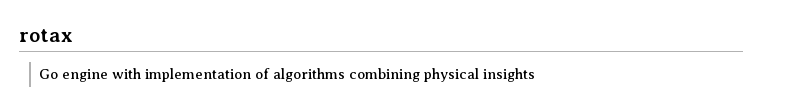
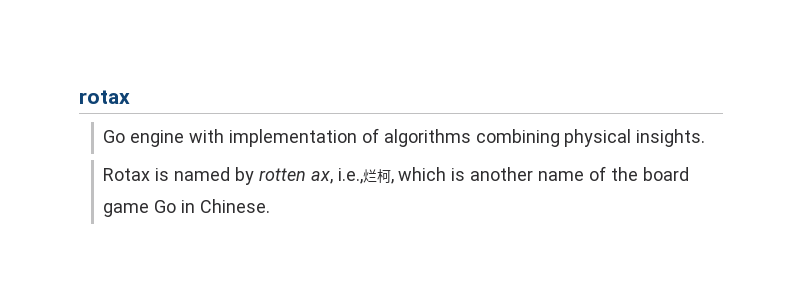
[482,68,535,82] insights -> [636,129,706,147] [103,166,689,185] [103,199,271,217] insights. // Rotax is named by rotten ax, i.e.,烂柯, which is another name of the board game Go in Chinese.

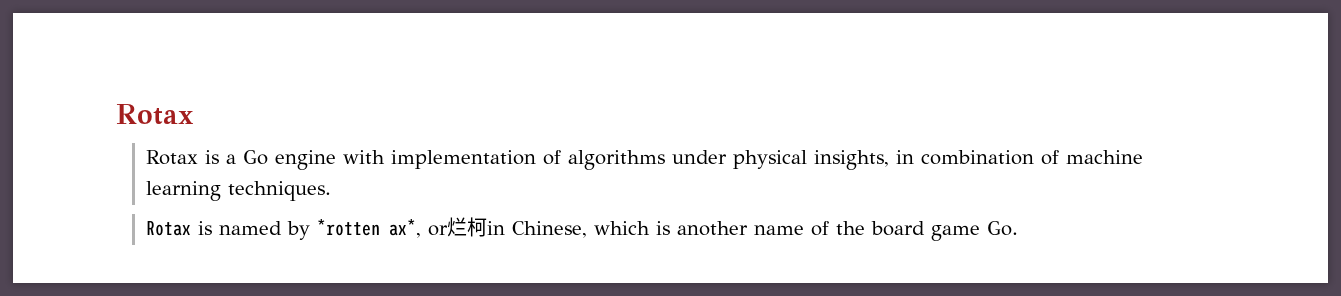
[79,90,130,104] rotax // -> [116,104,194,125] [146,150,237,165] Rotax // Rotax is a
[475,129,706,147] [103,167,394,185] combining physical insights. // Rotax is named by rotten ax, i.e.,烂柯, -> [672,150,1144,170] [146,181,332,201] [146,217,588,240] under physical insights, in combination of machine learning techniques. // Rotax is named by *rotten ax*, or烂柯in Chinese,
[154,199,271,213] Go in Chinese. -> [987,221,1019,236] Go.

